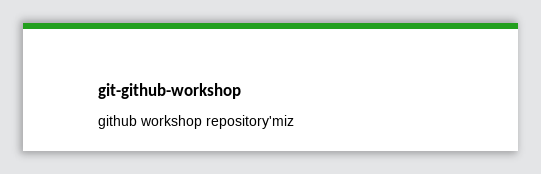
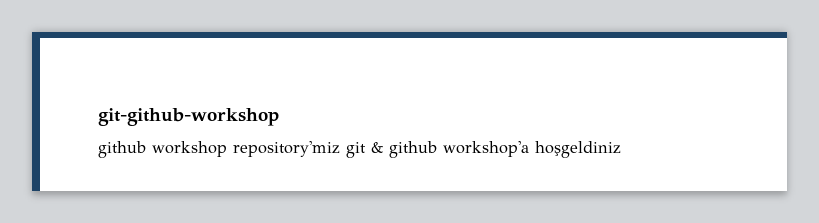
(294, 122) none -> [346,141,621,158] git & github workshop'a hoşgeldiniz

